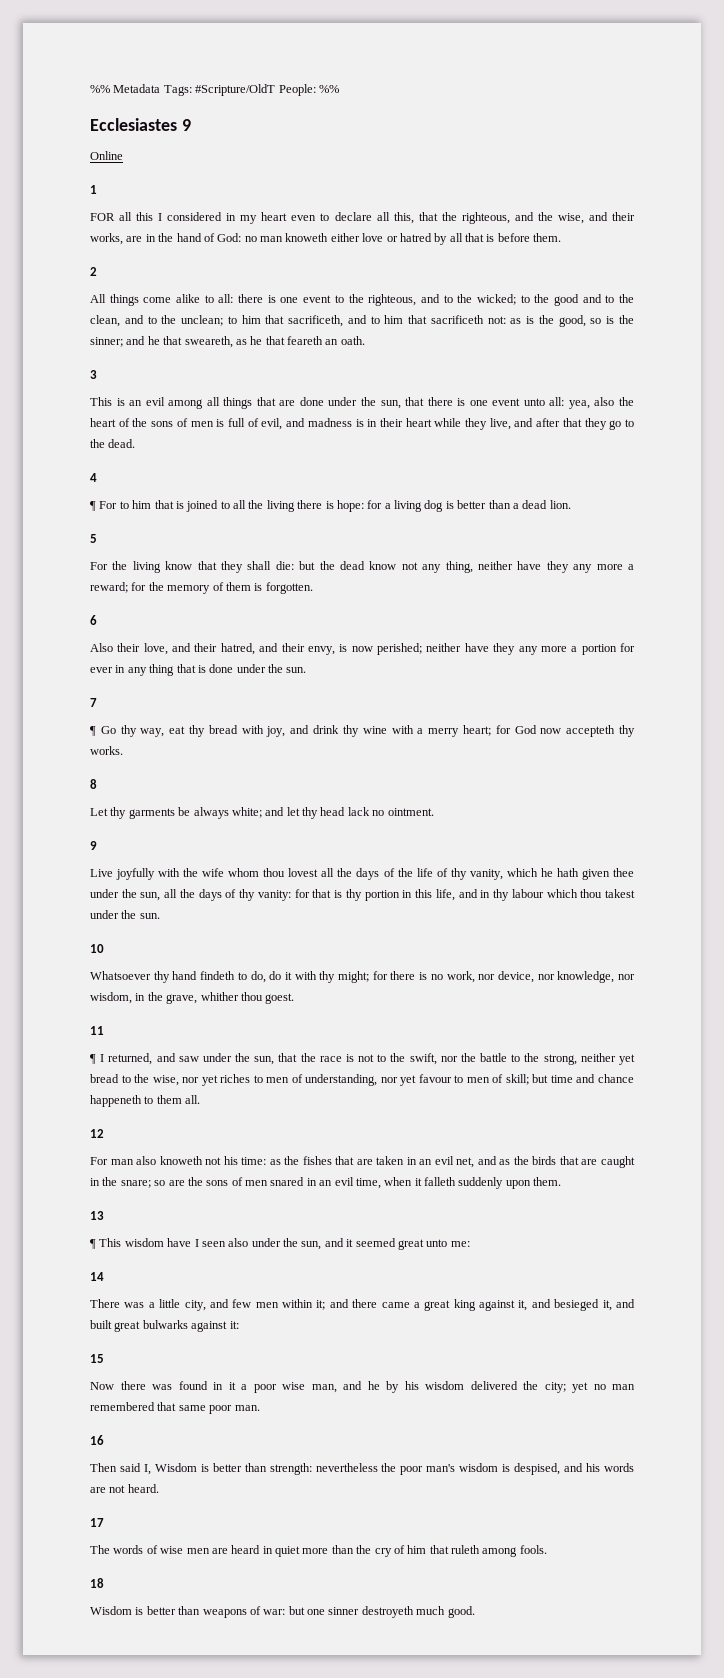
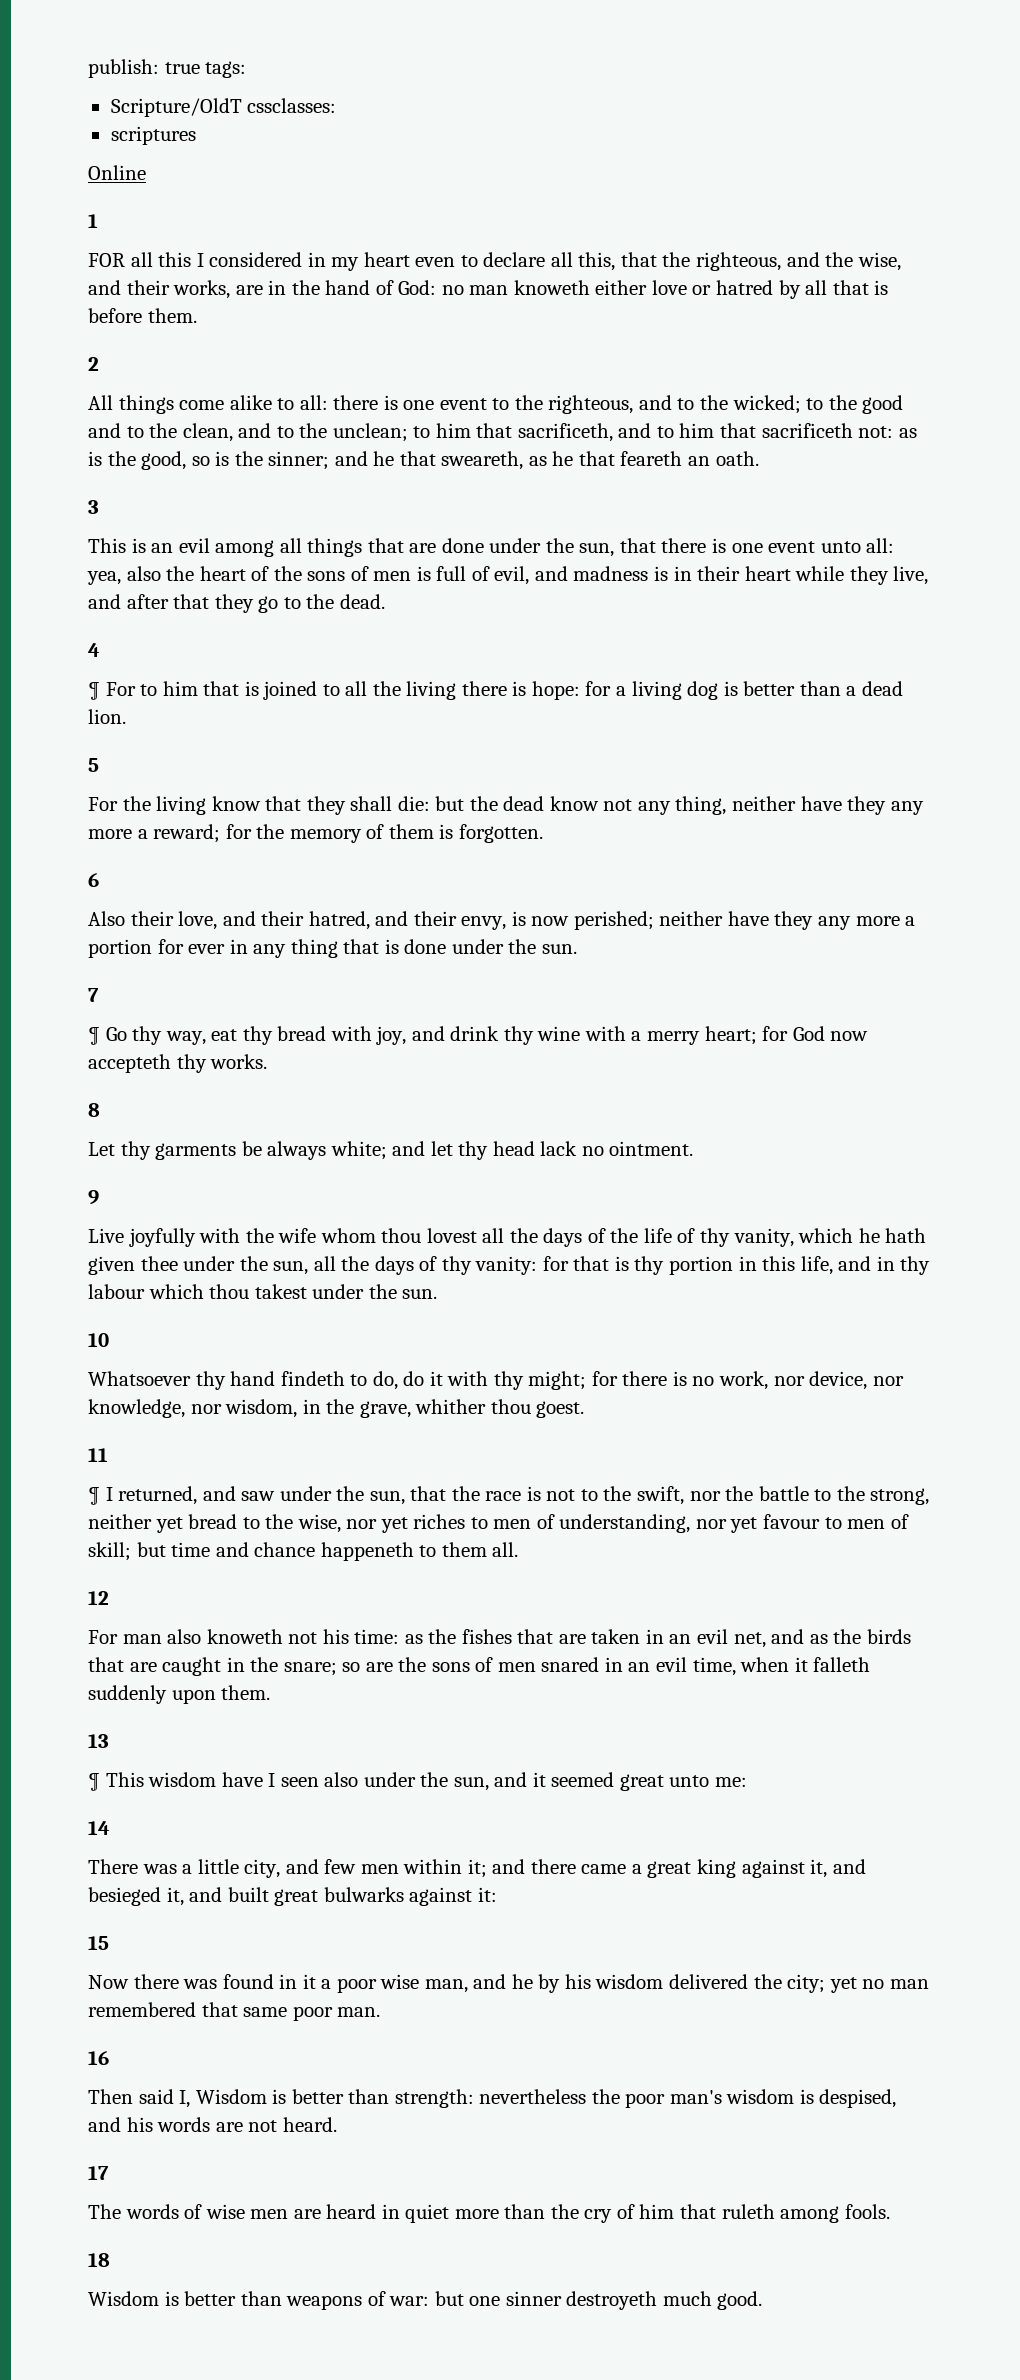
[90,84,339,96] [90,118,191,131] %% Metadata Tags: #Scripture/OldT People: %% // Ecclesiastes 9 -> [88,59,247,78] [110,98,337,117] [110,126,196,145] publish: true tags: // Scripture/OldT cssclasses: // scriptures

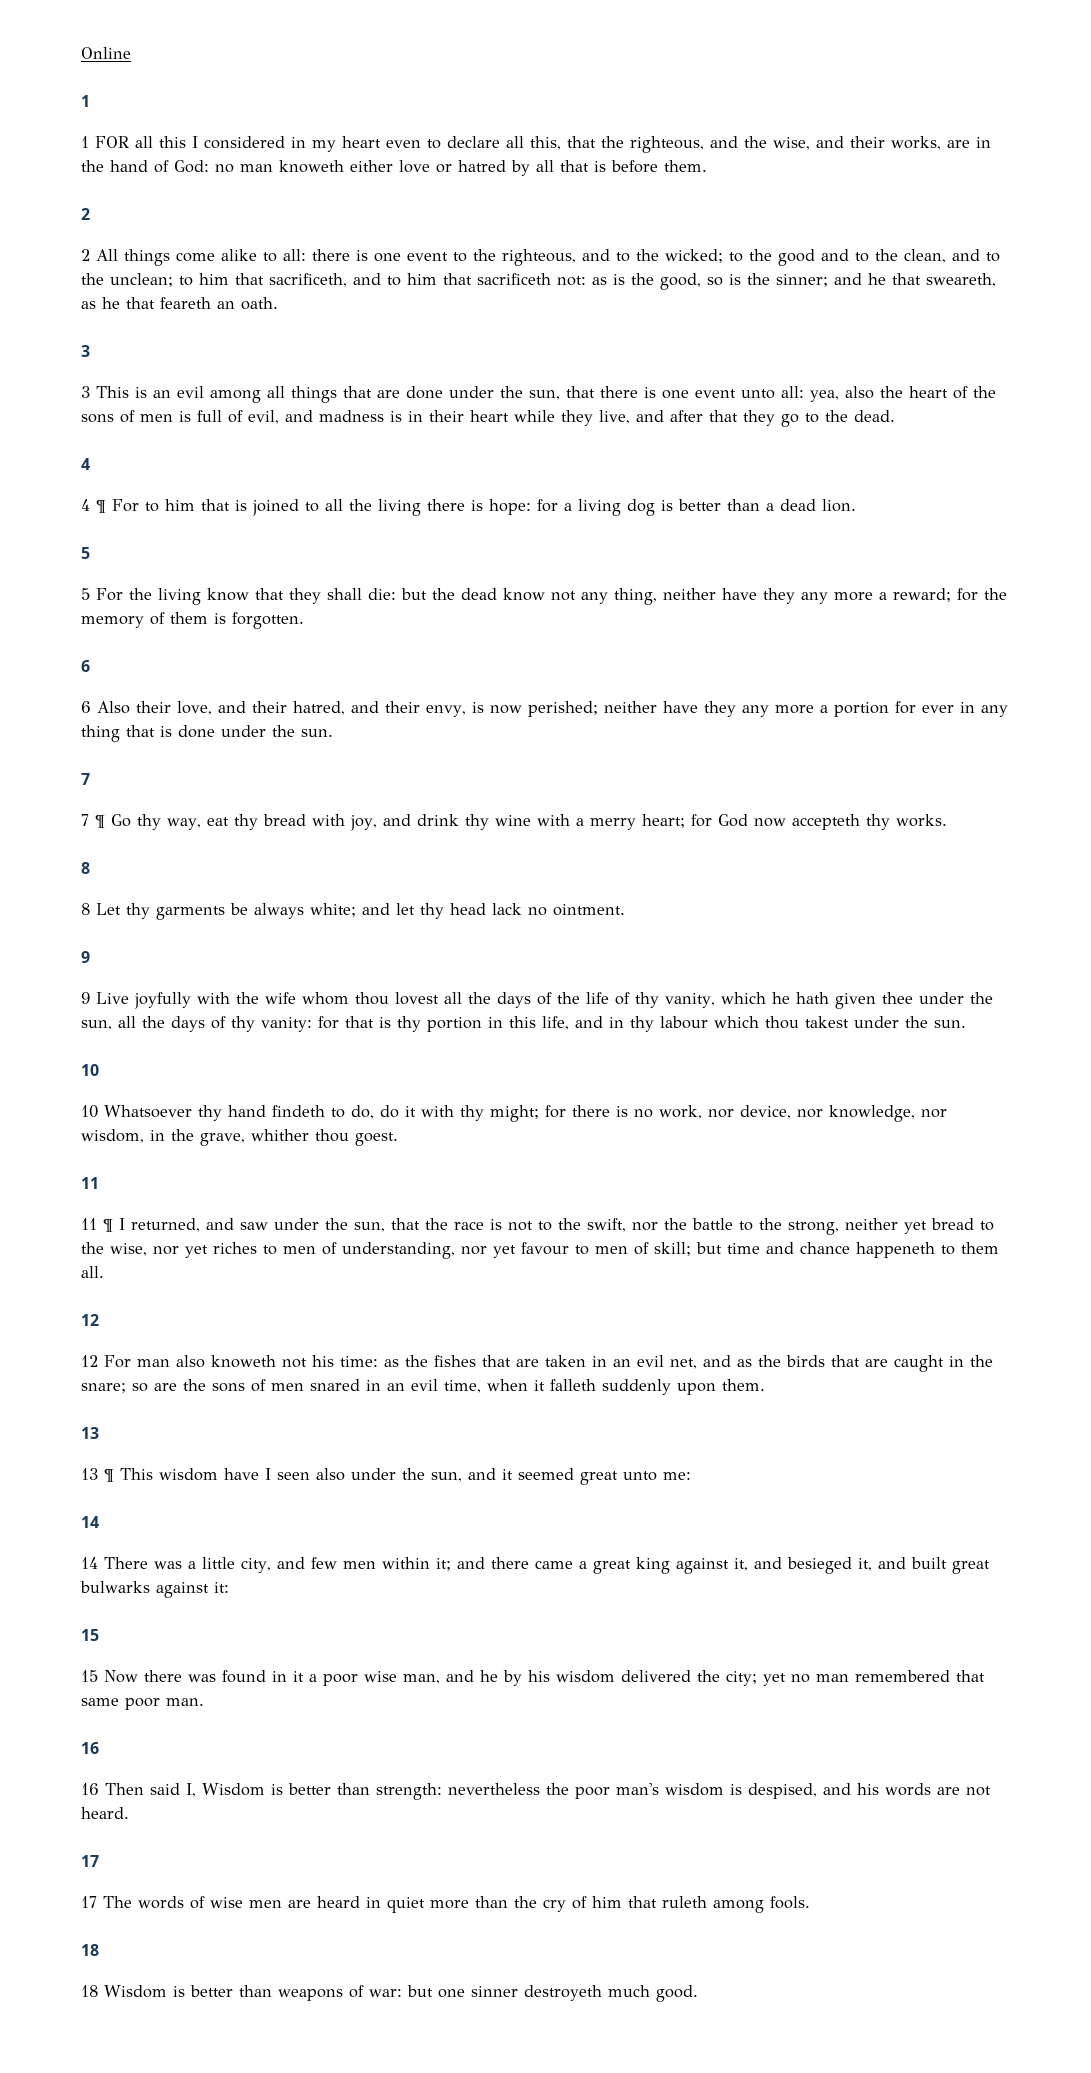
[88,59,247,78] [110,98,337,117] [110,126,196,145] publish: true tags: // Scripture/OldT cssclasses: // scriptures // -> (81, 53) none
(98, 221) none -> [81,136,89,148] 1
(99, 364) none -> [81,249,90,261] 2
(99, 507) none -> [81,386,90,398] 3
(100, 650) none -> [81,499,90,511] 4
(99, 765) none -> [81,588,90,600] 5
(99, 880) none -> [81,701,91,713] 6
(99, 995) none -> [81,814,89,826] 7
(100, 1110) none -> [81,903,90,915] 8
(99, 1197) none -> [81,992,90,1004] 9
(109, 1340) none -> [81,1105,98,1118] 10
(108, 1455) none -> [81,1218,97,1230] 11
(109, 1598) none -> [81,1355,98,1367] 12
(109, 1741) none -> [81,1468,98,1480] 13
(110, 1828) none -> [81,1557,98,1569] 14
(109, 1943) none -> [81,1670,98,1682] 15
(109, 2058) none -> [81,1783,99,1795] 16
(109, 2173) none -> [81,1896,97,1908] 17
(110, 2260) none -> [81,1985,98,1997] 18

